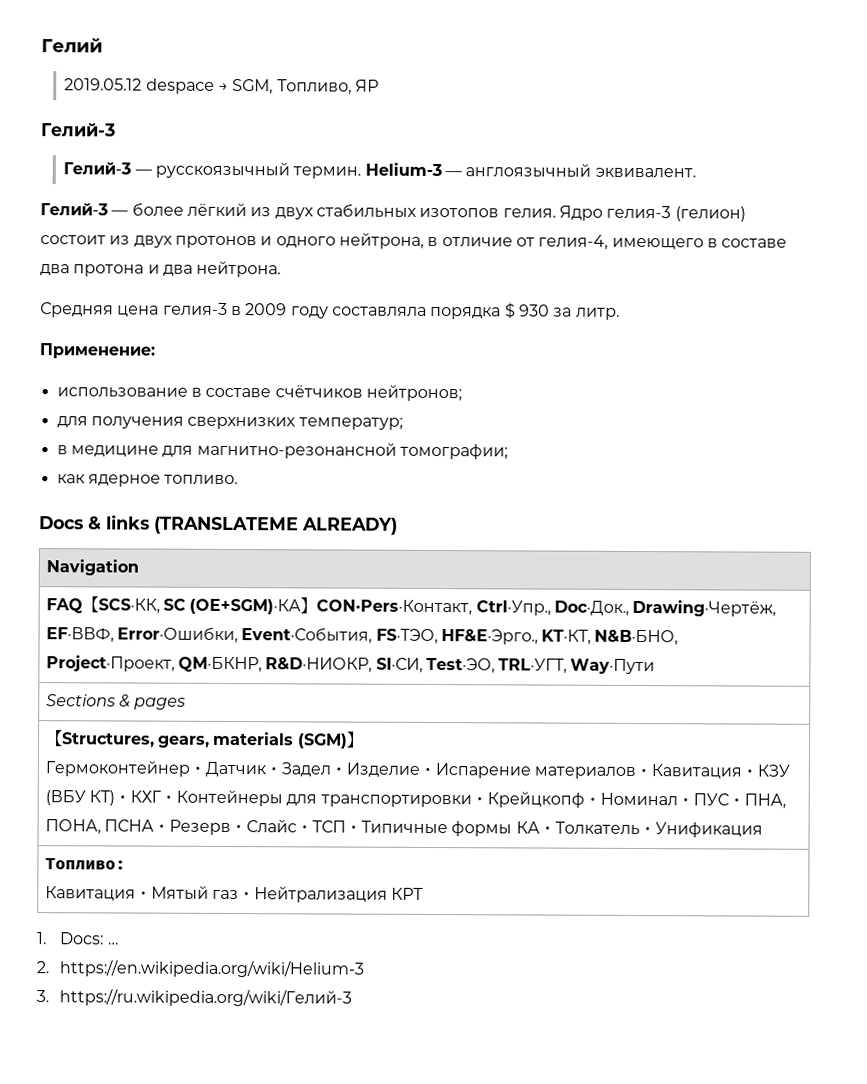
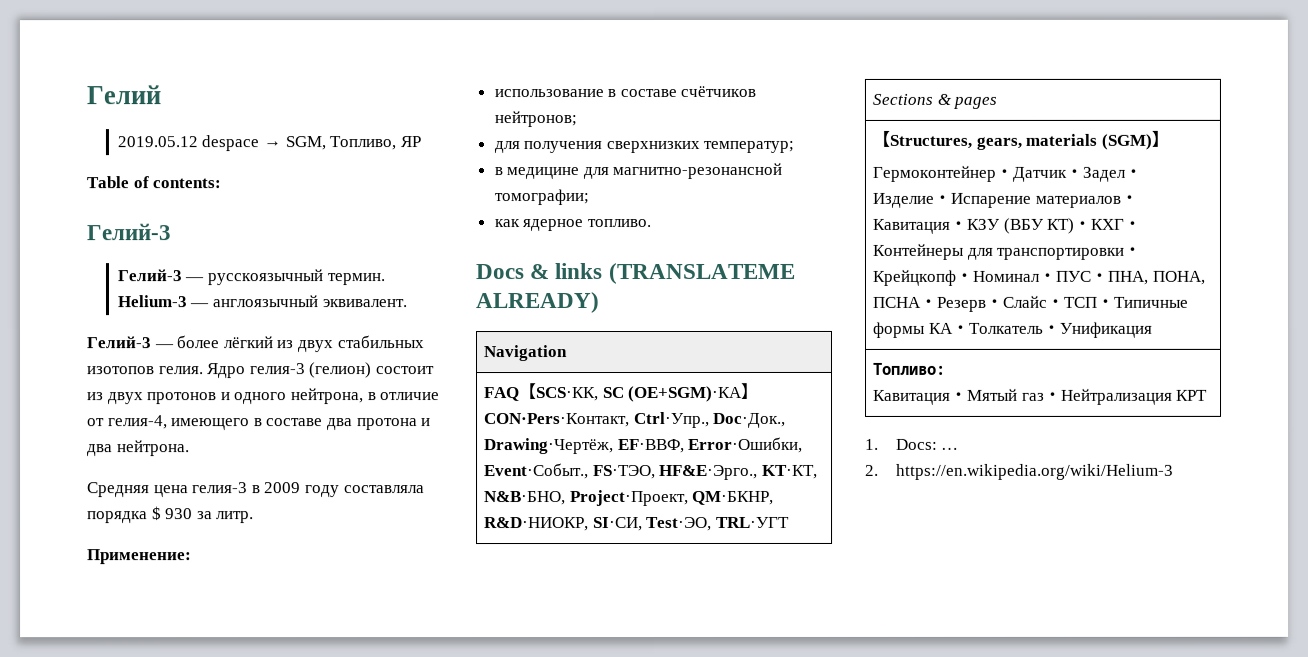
(379, 85) none -> [86,176,222,189] // Table of contents:
[241,627,373,644] Event·События, -> [484,463,590,480] Event·Событ.,
[498,658,656,675] TRL·УГТ, Way·Пути -> [715,516,790,528] TRL·УГТ
[36,988,353,1007] // 3. https://ru.wikipedia.org/wiki/Гелий‑3 -> (1174, 471) none

